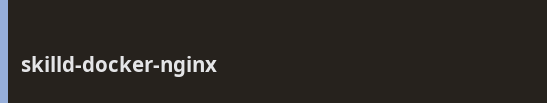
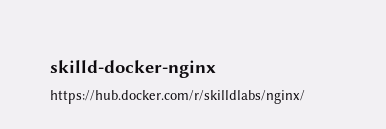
(217, 66) none -> [50,90,305,104] // https://hub.docker.com/r/skilldlabs/nginx/

